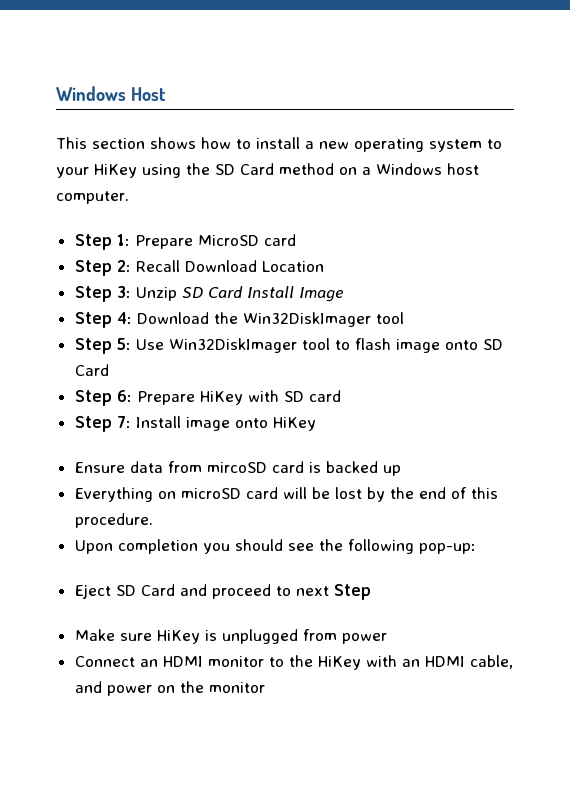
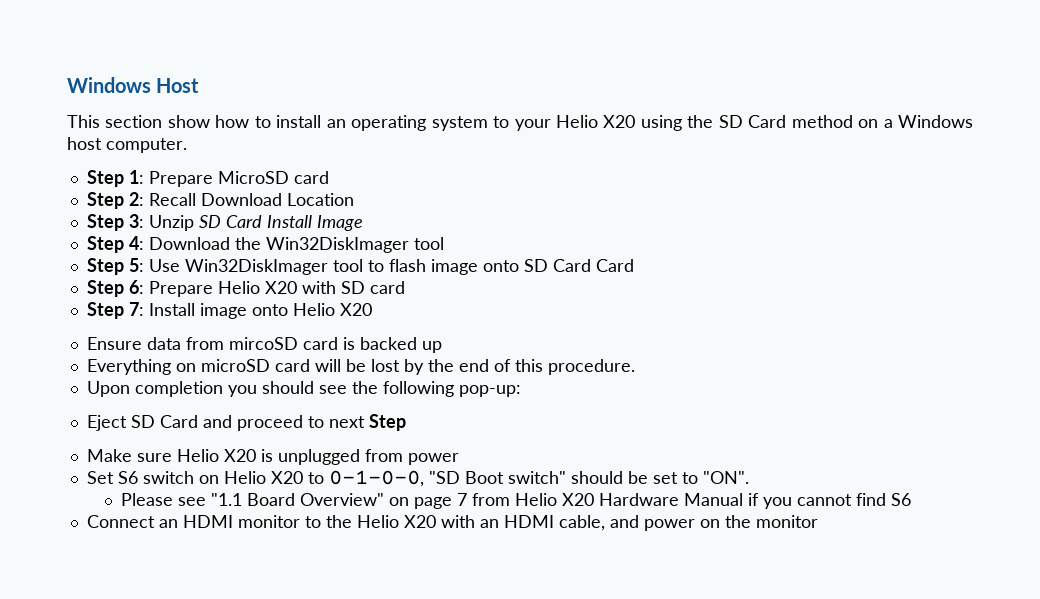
[150,137,196,149] shows -> [167,115,210,128] show
[305,141,349,149] a new -> [326,119,346,128] an
[94,164,137,178] HiKey -> [555,115,636,128] Helio X20
(109, 370) none -> [595,259,634,272] Card
[199,391,243,405] HiKey -> [217,281,297,294] Helio X20
[272,417,316,431] HiKey -> [292,303,372,316] Helio X20
[156,630,200,644] HiKey -> [176,449,256,462] Helio X20
(387, 638) none -> [86,470,749,487] [120,493,911,509] // Set S6 switch on Helio X20 to 0-1-0-0, "SD Boot switch" should be set to "ON". // Please see "1.1 Board Overview" on page 7 from Helio X20 Hardware Manual if you cannot find S6
[317,656,361,670] HiKey -> [356,515,436,528] Helio X20

